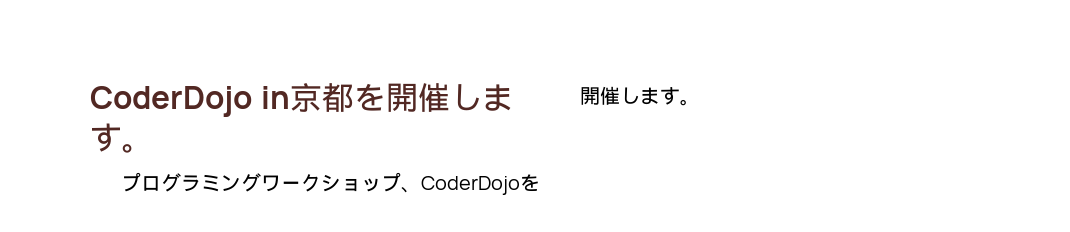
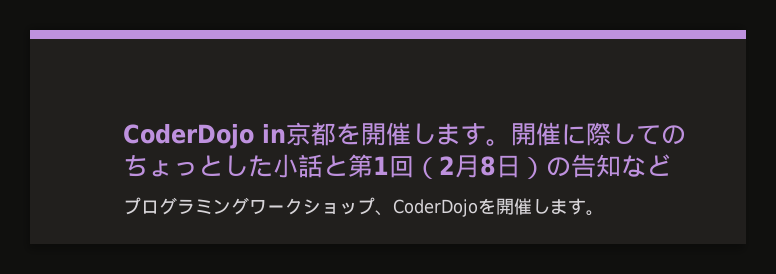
(154, 148) none -> [511,122,686,146] [123,154,671,179] 開催に際してのちょっとした小話と第1回（2月8日）の告知など

